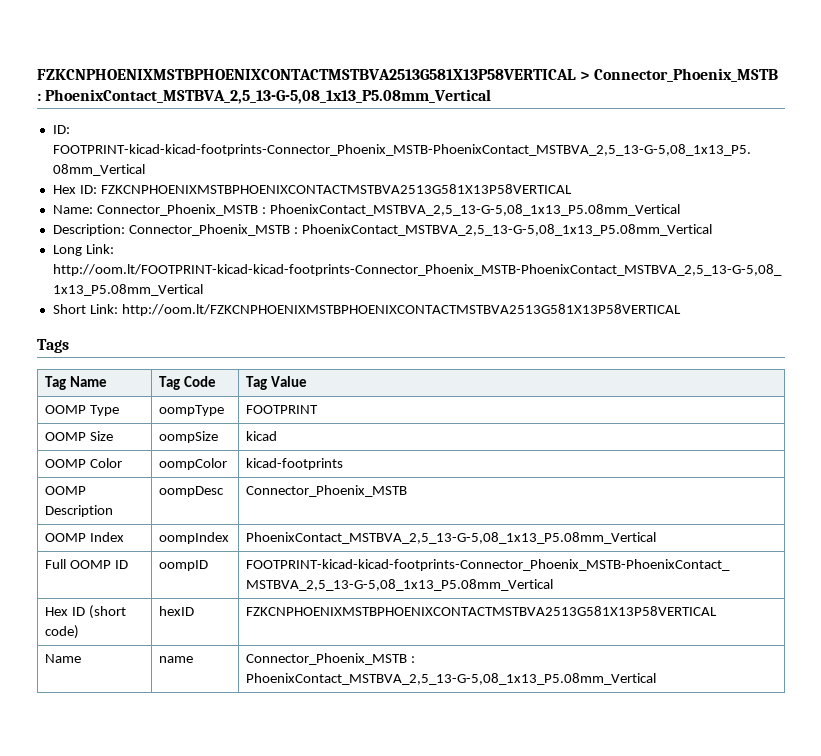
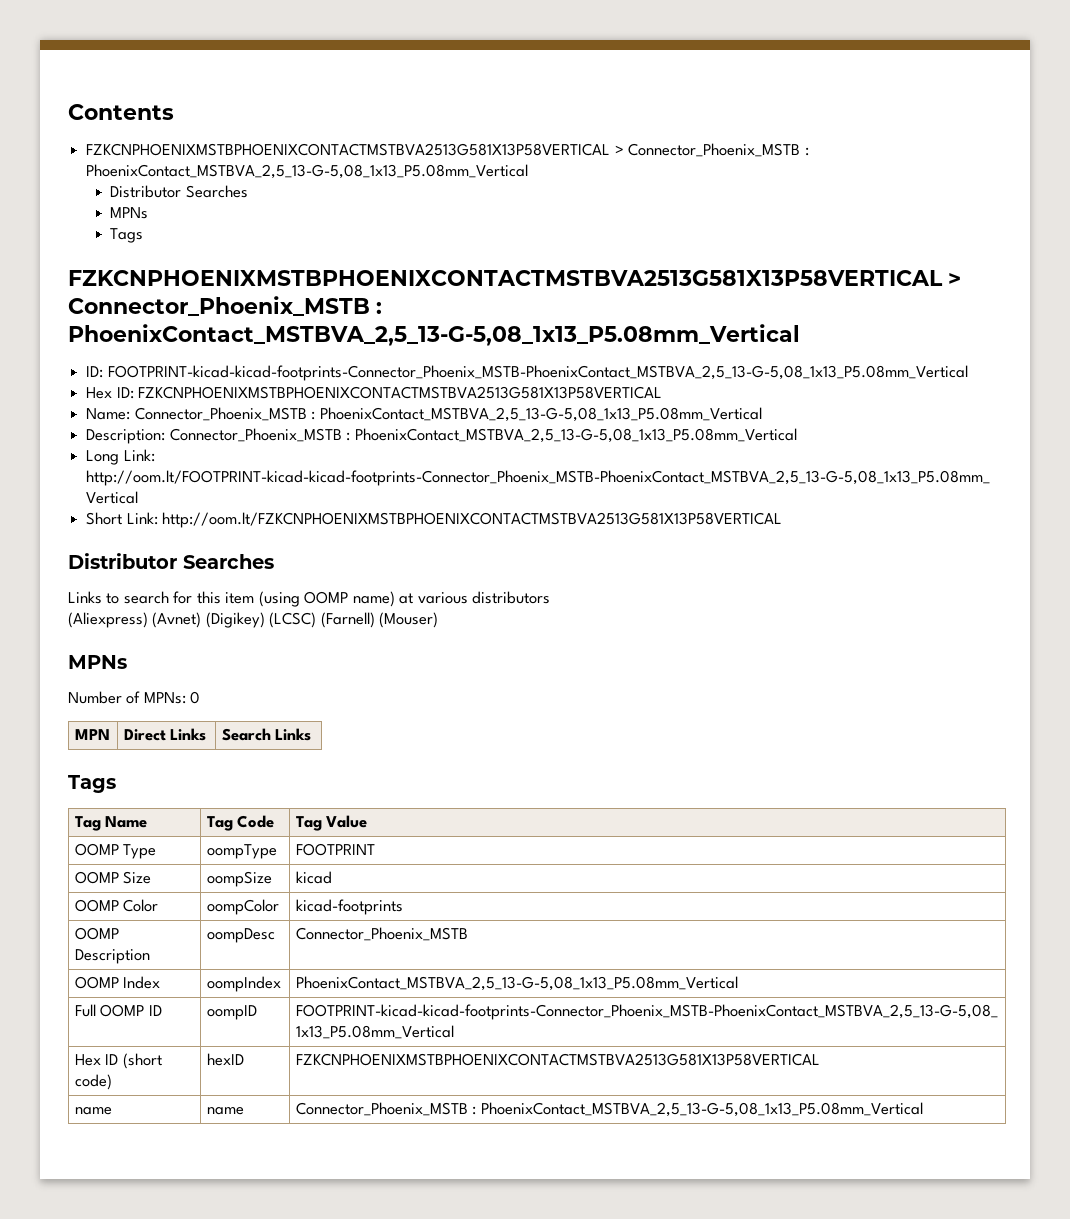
(37, 74) none -> [68,104,174,120] [86,143,809,157] [86,164,529,179] [110,185,248,198] [110,207,149,219] [110,228,144,243] Contents // FZKCNPHOENIXMSTBPHOENIXCONTACTMSTBVA2513G581X13P58VERTICAL > Connector_Phoenix_MSTB : PhoenixContact_MSTBVA_2,5_13-G-5,08_1x13_P5.08mm_Vertical // Distributor Searches // MPNs // Tags //
(681, 310) none -> [68,553,274,569] [68,591,551,607] [68,612,439,628] [68,655,127,669] [68,691,201,704] [74,729,110,740] [123,728,207,741] [221,728,312,741] // Distributor Searches // Links to search for this item (using OOMP name) at various distributors // (Aliexpress) (Avnet) (Digikey) (LCSC) (Farnell) (Mouser) // MPNs // Number of MPNs: 0 // MPN | Direct Links | Search Links
[44,654,81,663] Name -> [74,1107,112,1115] name

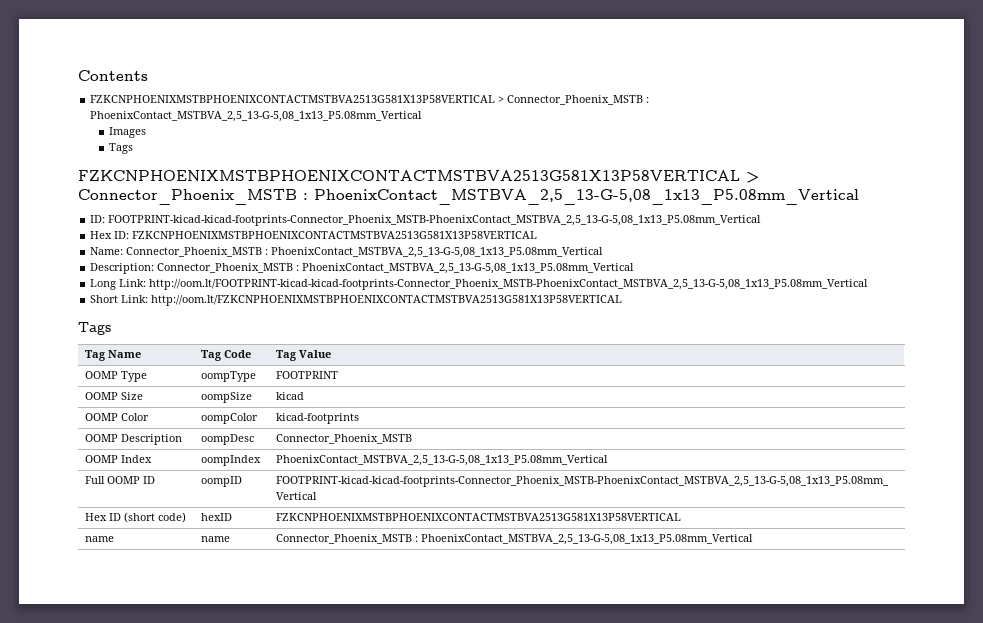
[110,185,248,198] [110,207,149,219] Distributor Searches // MPNs -> [108,127,146,138] Images
[68,553,274,569] [68,591,551,607] [68,612,439,628] [68,655,127,669] [68,691,201,704] [74,729,110,740] [123,728,207,741] [221,728,312,741] // Distributor Searches // Links to search for this item (using OOMP name) at various distributors // (Aliexpress) (Avnet) (Digikey) (LCSC) (Farnell) (Mouser) // MPNs // Number of MPNs: 0 // MPN | Direct Links | Search Links -> (623, 300) none

